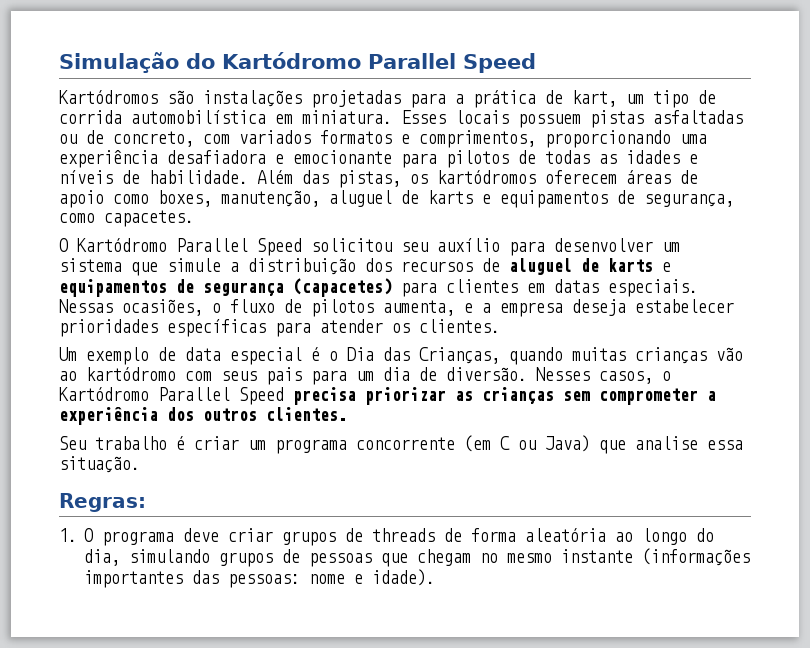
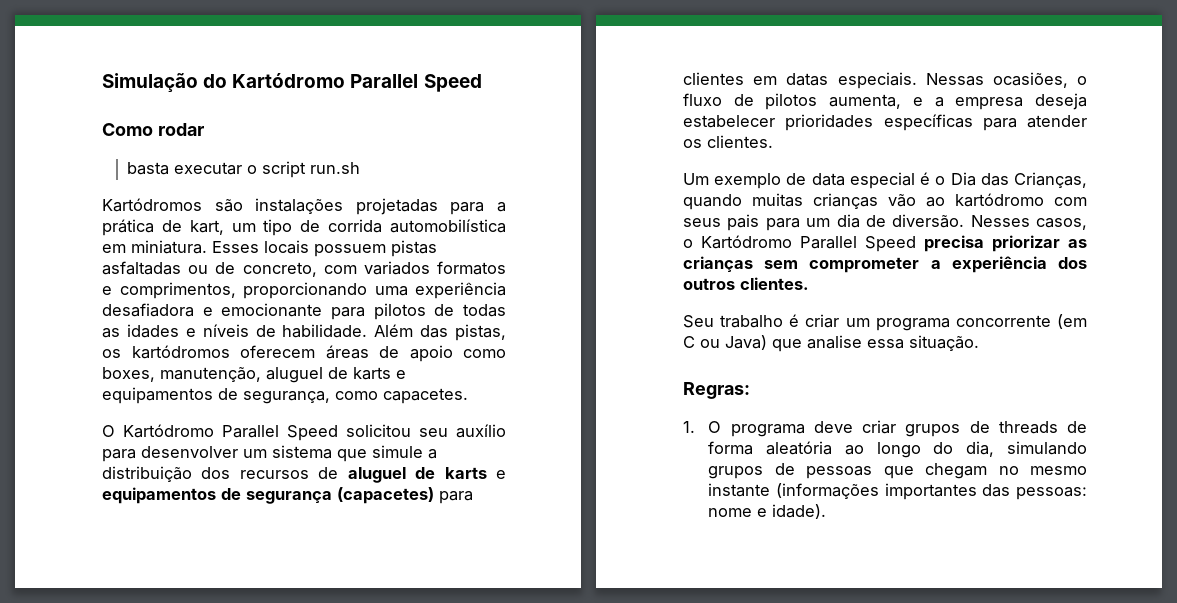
(536, 63) none -> [102,123,204,136] [127,161,361,178] // Como rodar // basta executar o script run.sh

